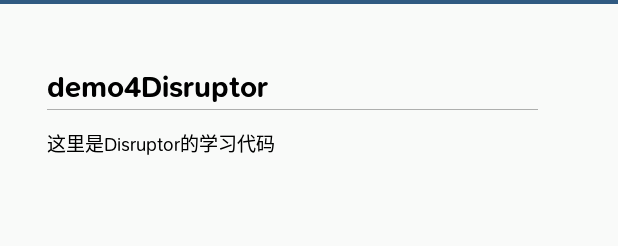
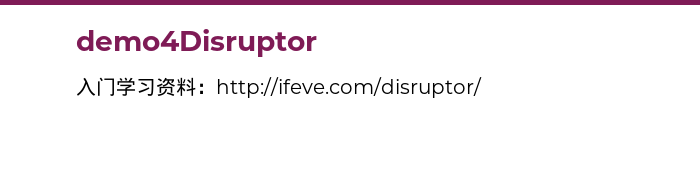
[47,134,275,155] 这里是Disruptor的学习代码 -> [76,77,482,98] 入门学习资料：http://ifeve.com/disruptor/

